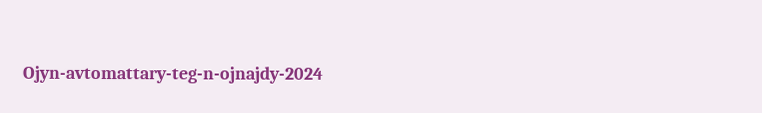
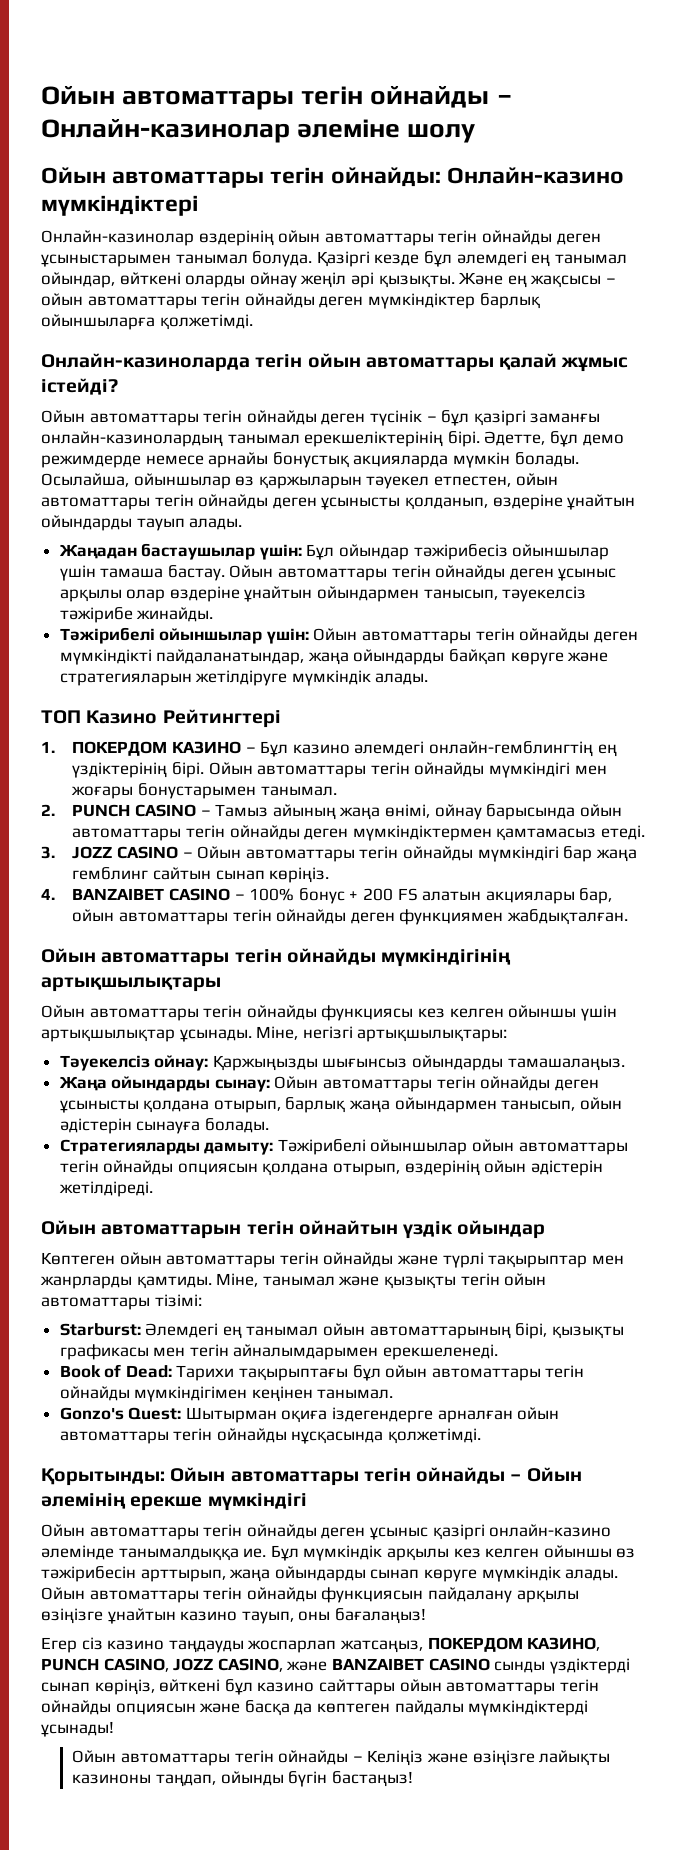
[22,65,323,84] Ojyn-avtomattary-teg-n-ojnajdy-2024 -> [41,85,512,110] [41,118,476,143] [41,167,624,188] [41,195,198,216] [41,230,601,246] [41,251,627,267] [41,272,616,288] [41,293,540,309] [41,314,253,330] [41,353,629,372] [41,378,118,395] [41,410,601,426] [41,431,624,447] [41,452,579,468] [41,473,558,489] [41,494,636,510] [41,515,243,531] [58,543,610,560] [59,565,617,581] [59,586,587,602] [59,607,214,623] [59,627,638,644] [59,649,609,665] [59,670,429,686] [41,709,281,728] [41,741,617,757] [72,762,607,778] [71,783,337,799] [41,804,622,820] [72,825,645,841] [41,846,637,862] [72,867,330,883] [41,888,613,904] [72,909,628,925] [41,948,512,967] [41,977,221,992] [41,1005,617,1021] [41,1026,508,1042] [59,1055,625,1071] [58,1076,599,1092] [59,1097,622,1113] [59,1118,269,1134] [59,1139,628,1155] [59,1160,603,1176] [58,1181,153,1197] [41,1220,546,1239] [41,1252,624,1268] [40,1273,547,1289] [41,1294,202,1310] [59,1323,624,1339] [59,1344,499,1360] [59,1364,585,1381] [59,1386,394,1402] [59,1407,560,1423] [59,1428,482,1444] [41,1467,582,1486] [41,1493,307,1511] [41,1524,612,1540] [41,1545,636,1561] [41,1566,619,1582] [41,1587,579,1603] [41,1608,426,1624] [41,1637,601,1653] [41,1658,630,1674] [41,1679,599,1695] [41,1700,589,1716] [41,1721,114,1737] [72,1750,611,1766] [72,1771,413,1787] Ойын автоматтары тегін ойнайды – Онлайн-казинолар әлеміне шолу // Ойын автоматтары тегін ойнайды: Онлайн-казино мүмкіндіктері // Онлайн-казинолар өздерінің ойын автоматтары тегін ойнайды деген ұсыныстарымен танымал болуда. Қазіргі кезде бұл әлемдегі ең танымал ойындар, өйткені оларды ойнау жеңіл әрі қызықты. Және ең жақсысы – ойын автоматтары тегін ойнайды деген мүмкіндіктер барлық ойыншыларға қолжетімді. // Онлайн-казиноларда тегін ойын автоматтары қалай жұмыс істейді? // Ойын автоматтары тегін ойнайды деген түсінік – бұл қазіргі заманғы онлайн-казинолардың танымал ерекшеліктерінің бірі. Әдетте, бұл демо режимдерде немесе арнайы бонустық акцияларда мүмкін болады. Осылайша, ойыншылар өз қаржыларын тәуекел етпестен, ойын автоматтары тегін ойнайды деген ұсынысты қолданып, өздеріне ұнайтын ойындарды тауып алады. // Жаңадан бастаушылар үшін: Бұл ойындар тәжірибесіз ойыншылар үшін тамаша бастау. Ойын автоматтары тегін ойнайды деген ұсыныс арқылы олар өздеріне ұнайтын ойындармен танысып, тәуекелсіз тәжірибе жинайды. // Тәжірибелі ойыншылар үшін: Ойын автоматтары тегін ойнайды деген мүмкіндікті пайдаланатындар, жаңа ойындарды байқап көруге және стратегияларын жетілдіруге мүмкіндік алады. // ТОП Казино Рейтингтері // 1. ПОКЕРДОМ КАЗИНО – Бұл казино әлемдегі онлайн-гемблингтің ең үздіктерінің бірі. Ойын автоматтары тегін ойнайды мүмкіндігі мен жоғары бонустарымен танымал. // 2. PUNCH CASINO – Тамыз айының жаңа өнімі, ойнау барысында ойын автоматтары тегін ойнайды деген мүмкіндіктермен қамтамасыз етеді. // 3. JOZZ CASINO – Ойын автоматтары тегін ойнайды мүмкіндігі бар жаңа гемблинг сайтын сынап көріңіз. // 4. BANZAIBET CASINO – 100% бонус + 200 FS алатын акциялары бар, ойын автоматтары тегін ойнайды деген функциямен жабдықталған. // Ойын автоматтары тегін ойнайды мүмкіндігінің артықшылықтары // Ойын автоматтары тегін ойнайды функциясы кез келген ойыншы үшін артықшылықтар ұсынады. Міне, негізгі артықшылықтары: // Тәуекелсіз ойнау: Қаржыңызды шығынсыз ойындарды тамашалаңыз. // Жаңа ойындарды сынау: Ойын автоматтары тегін ойнайды деген ұсынысты қолдана отырып, барлық жаңа ойындармен танысып, ойын әдістерін сынауға болады. // Стратегияларды дамыту: Тәжірибелі ойыншылар ойын автоматтары тегін ойнайды опциясын қолдана отырып, өздерінің ойын әдістерін жетілдіреді. // Ойын автоматтарын тегін ойнайтын үздік ойындар // Көптеген ойын автоматтары тегін ойнайды және түрлі тақырыптар мен жанрларды қамтиды. Міне, танымал және қызықты тегін ойын автоматтары тізімі: // Starburst: Әлемдегі ең танымал ойын автоматтарының бірі, қызықты графикасы мен тегін айналымдарымен ерекшеленеді. // Book of Dead: Тарихи тақырыптағы бұл ойын автоматтары тегін ойнайды мүмкіндігімен кеңінен танымал. // Gonzo's Quest: Шытырман оқиға іздегендерге арналған ойын автоматтары тегін ойнайды нұсқасында қолжетімді. // Қорытынды: Ойын автоматтары тегін ойнайды – Ойын әлемінің ерекше мүмкіндігі // Ойын автоматтары тегін ойнайды деген ұсыныс қазіргі онлайн-казино әлемінде танымалдыққа ие. Бұл мүмкіндік арқылы кез келген ойыншы өз тәжірибесін арттырып, жаңа ойындарды сынап көруге мүмкіндік алады. Ойын автоматтары тегін ойнайды функциясын пайдалану арқылы өзіңізге ұнайтын казино тауып, оны бағалаңыз! // Егер сіз казино таңдауды жоспарлап жатсаңыз, ПОКЕРДОМ КАЗИНО, PUNCH CASINO, JOZZ CASINO, және BANZAIBET CASINO сынды үздіктерді сынап көріңіз, өйткені бұл казино сайттары ойын автоматтары тегін ойнайды опциясын және басқа да көптеген пайдалы мүмкіндіктерді ұсынады! // Ойын автоматтары тегін ойнайды – Келіңіз және өзіңізге лайықты казиноны таңдап, ойынды бүгін бастаңыз!

